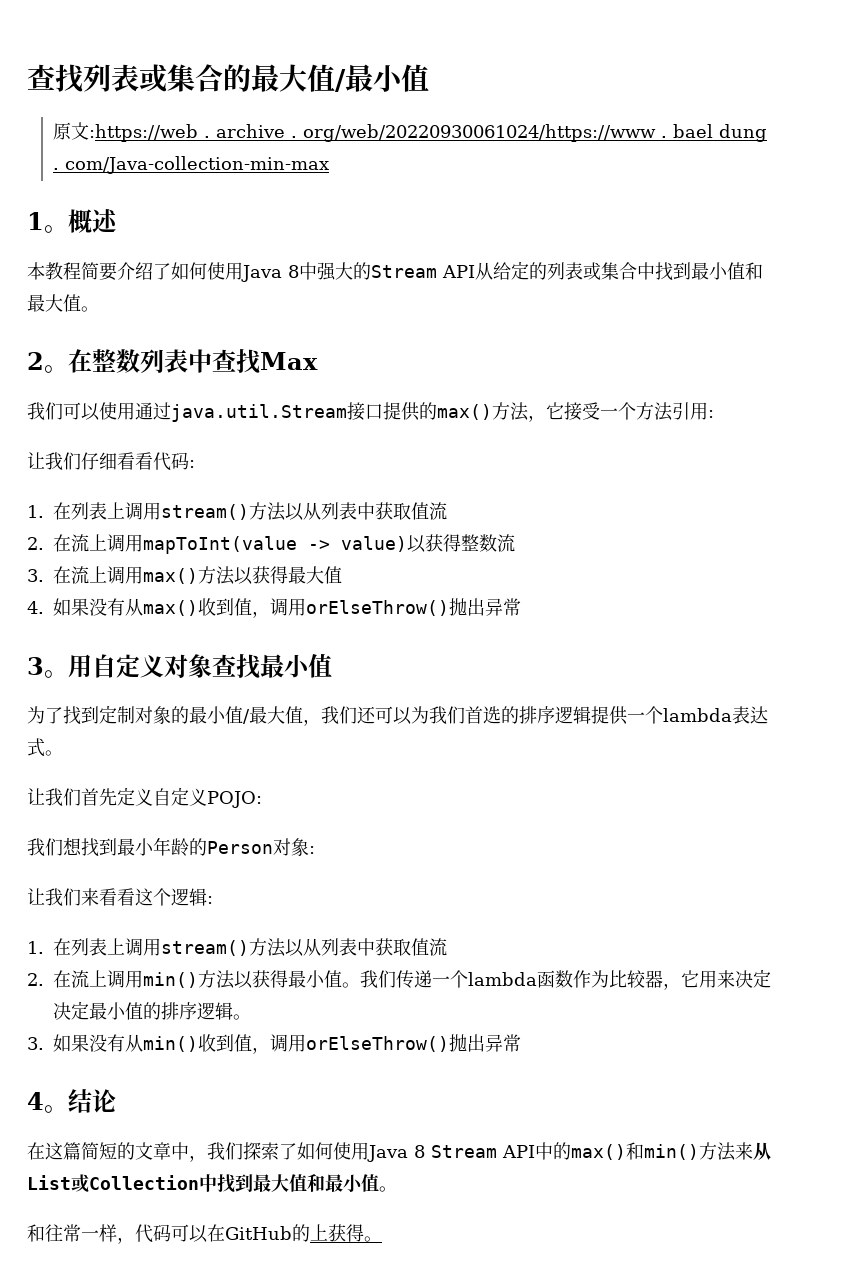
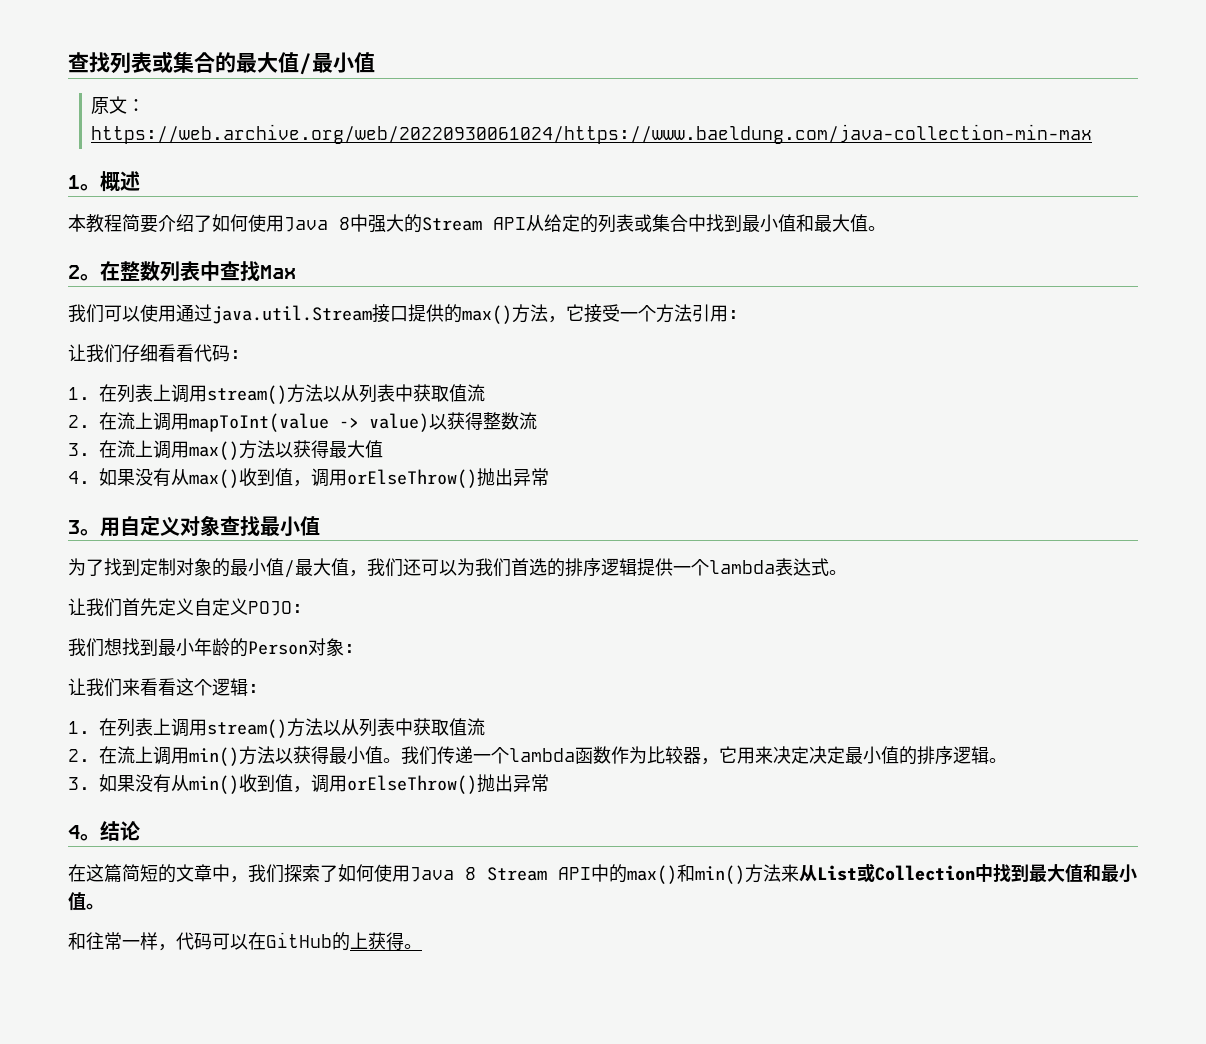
[89,124,768,142] [53,156,330,174] :https://web . archive . org/web/20220930061024/https://www . bael dung . com/Java-collection-min-max -> [127,99,146,112] [91,124,1093,144] ：https://web.archive.org/web/20220930061024/https://www.baeldung.com/java-collection-min-max

